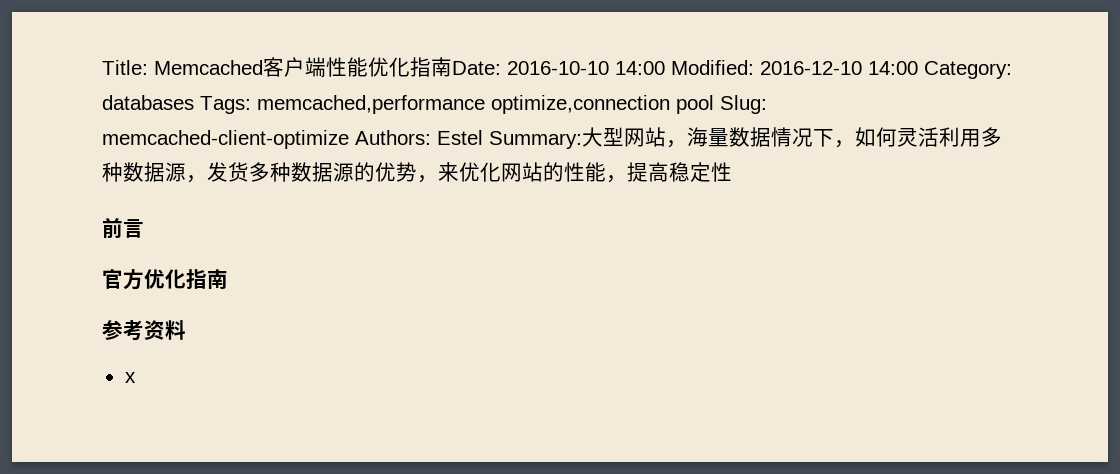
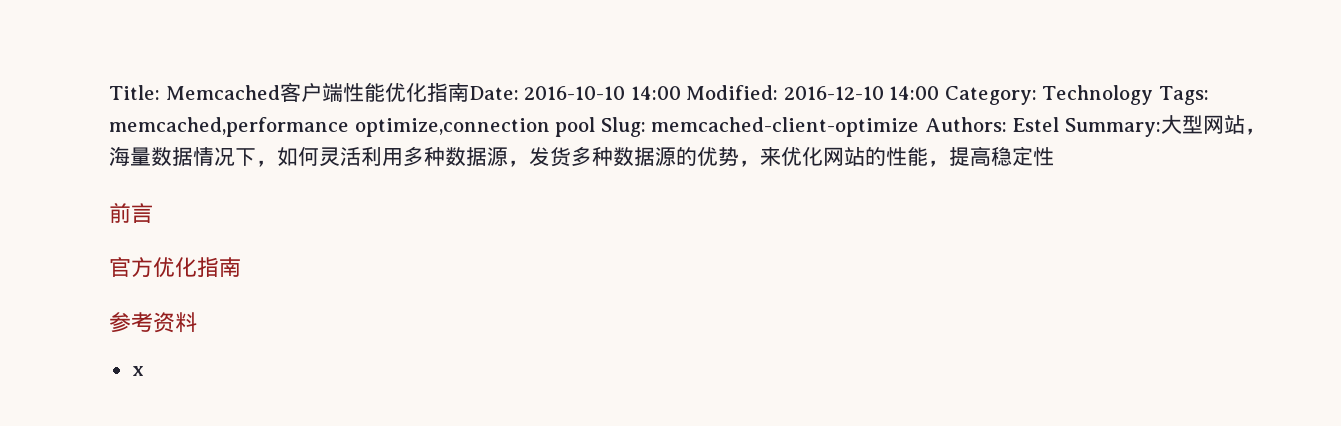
[102,95,194,110] databases -> [1042,85,1154,105] Technology

